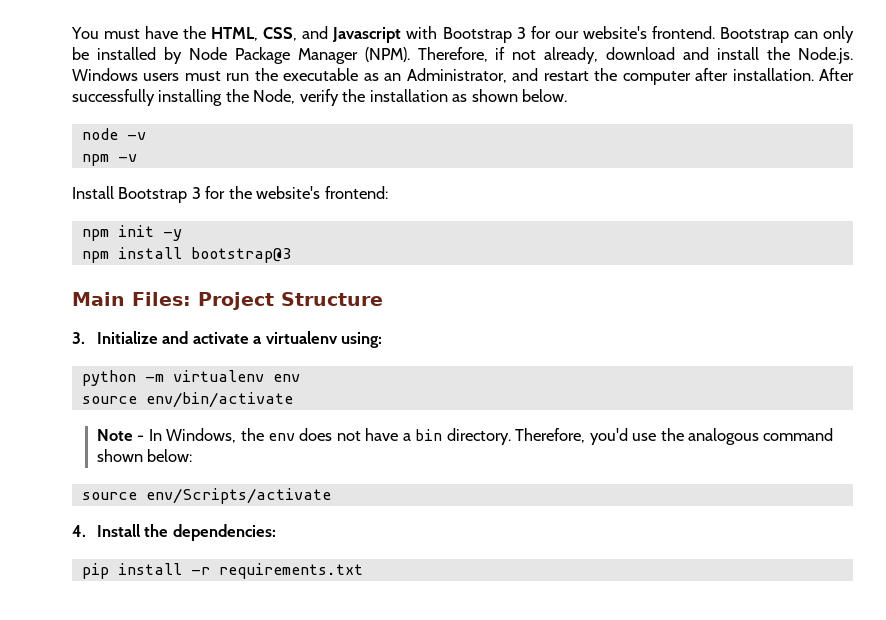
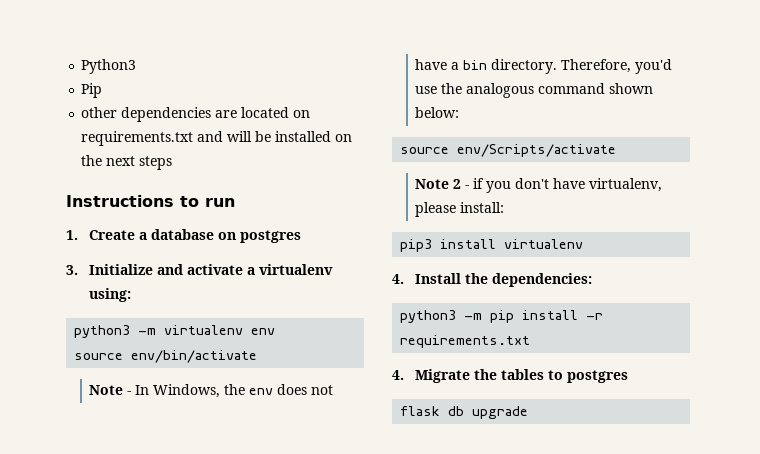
[71,26,854,43] [72,47,854,64] [72,68,855,85] [72,89,568,106] [81,128,146,140] [81,154,137,166] [72,186,388,203] [81,225,182,241] [81,247,291,263] [72,292,383,310] You must have the HTML, CSS, and Javascript with Bootstrap 3 for our website's frontend. Bootstrap can only be installed by Node Package Manager (NPM). Therefore, if not already, download and install the Node.js. Windows users must run the executable as an Administrator, and restart the computer after installation. After successfully installing the Node, verify the installation as shown below. // node -v // npm -v // Install Bootstrap 3 for the website's frontend: // npm init -y // npm install bootstrap@3 // Main Files: Project Structure -> [81,59,137,74] [81,83,103,98] [81,107,311,122] [81,131,353,146] [81,155,173,170] [66,195,235,207] [66,229,302,243] Python3 // Pip // other dependencies are located on requirements.txt and will be installed on the next steps // Instructions to run // 1. Create a database on postgres
[81,370,136,386] python -> [74,325,131,338] python3
(331, 496) none -> [415,178,663,193] [415,202,505,217] [400,239,584,252] // Note 2 - if you don't have virtualenv, please install: // pip3 install virtualenv
(276, 532) none -> [400,310,483,323] python3 -m
(363, 571) none -> [392,369,629,383] [400,406,529,419] // 4. Migrate the tables to postgres // flask db upgrade

